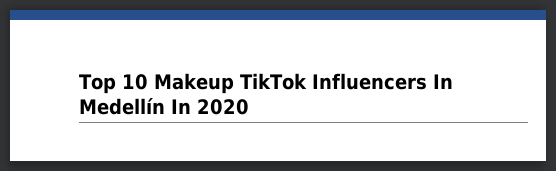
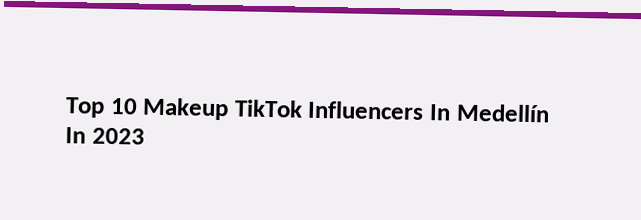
[197,99,249,115] 2020 -> [91,127,145,145] 2023

